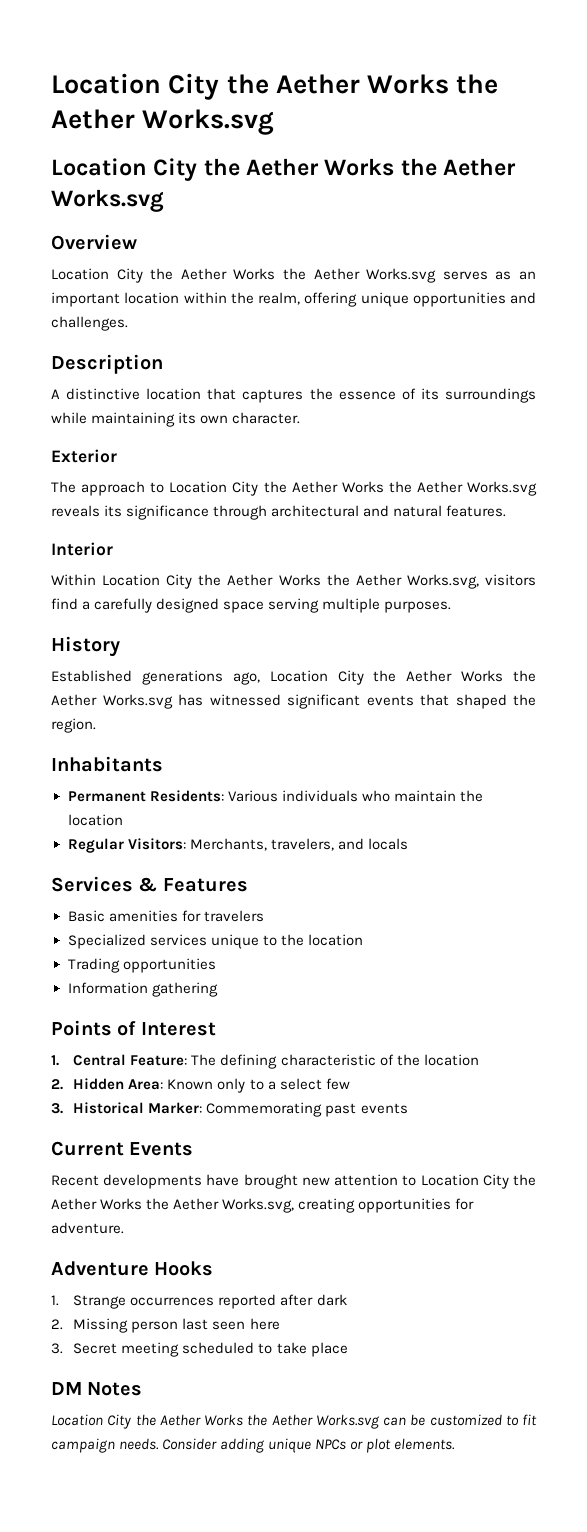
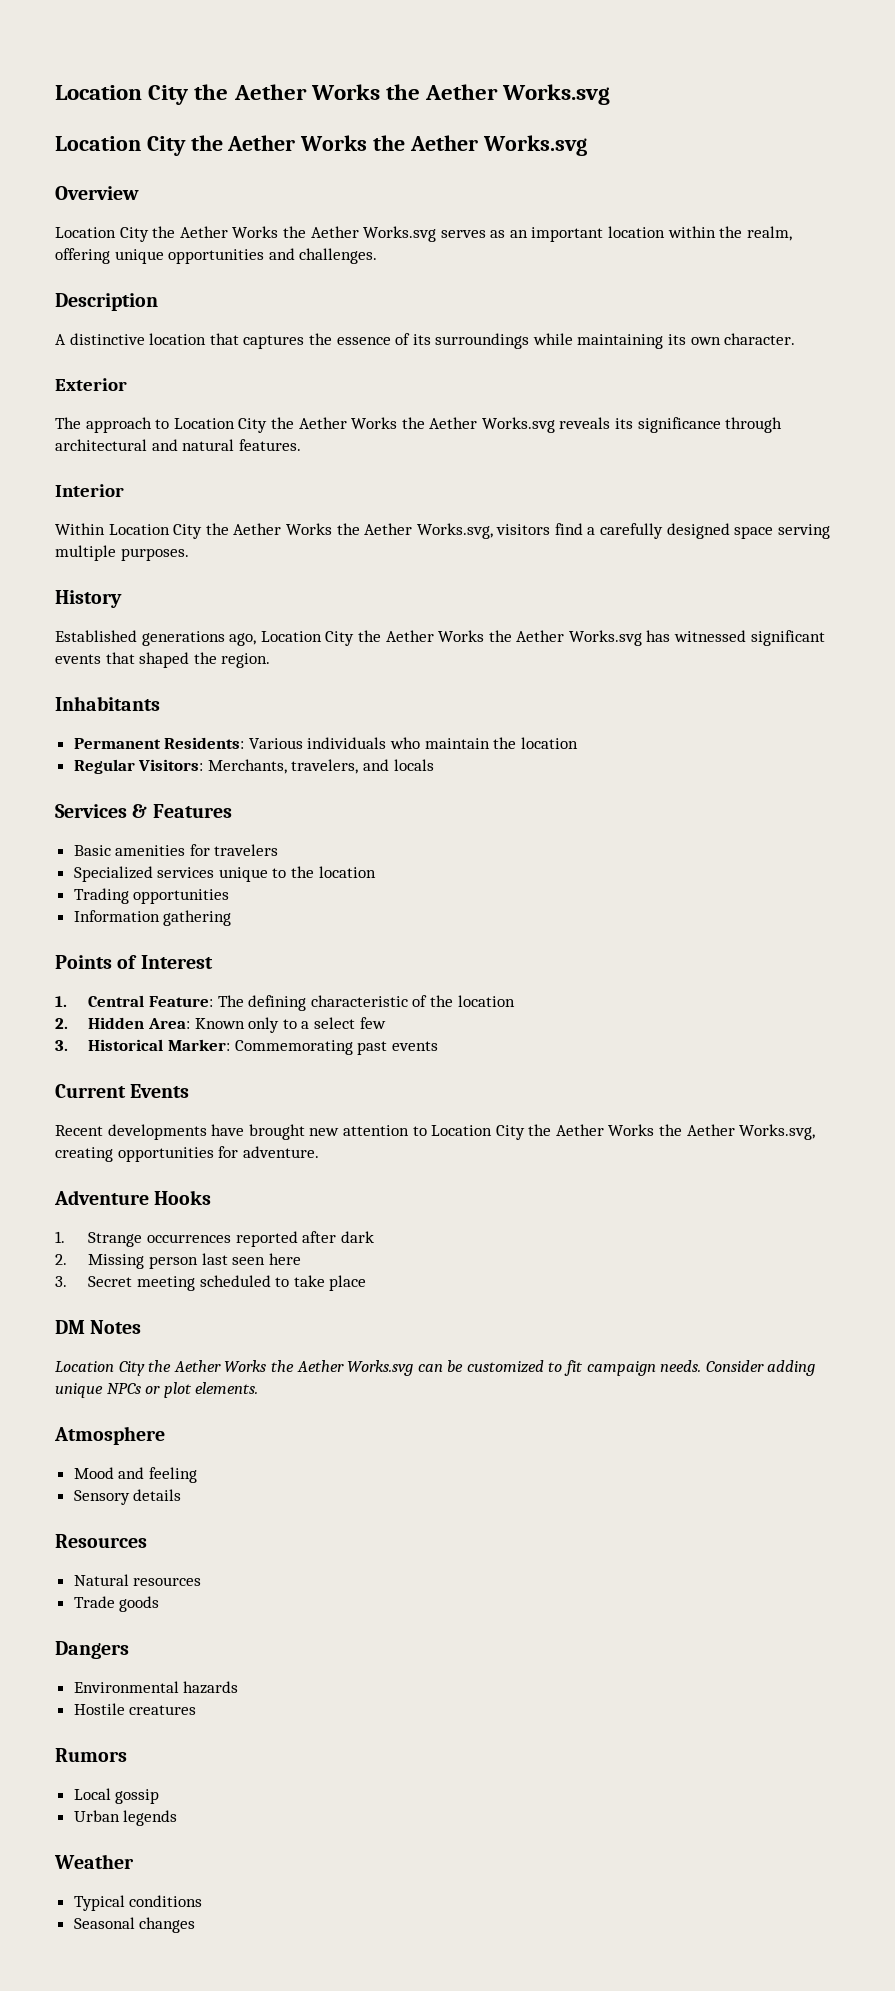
(456, 1444) none -> [54,1426,165,1445] [73,1467,197,1483] [73,1489,182,1505] [55,1534,147,1548] [73,1574,202,1586] [73,1596,160,1612] [55,1641,129,1659] [73,1681,239,1694] [73,1703,197,1715] [55,1748,127,1762] [73,1788,160,1804] [73,1810,178,1826] [54,1854,134,1869] [73,1895,203,1911] [73,1917,196,1933] // Atmosphere // Mood and feeling // Sensory details // Resources // Natural resources // Trade goods // Dangers // Environmental hazards // Hostile creatures // Rumors // Local gossip // Urban legends // Weather // Typical conditions // Seasonal changes

